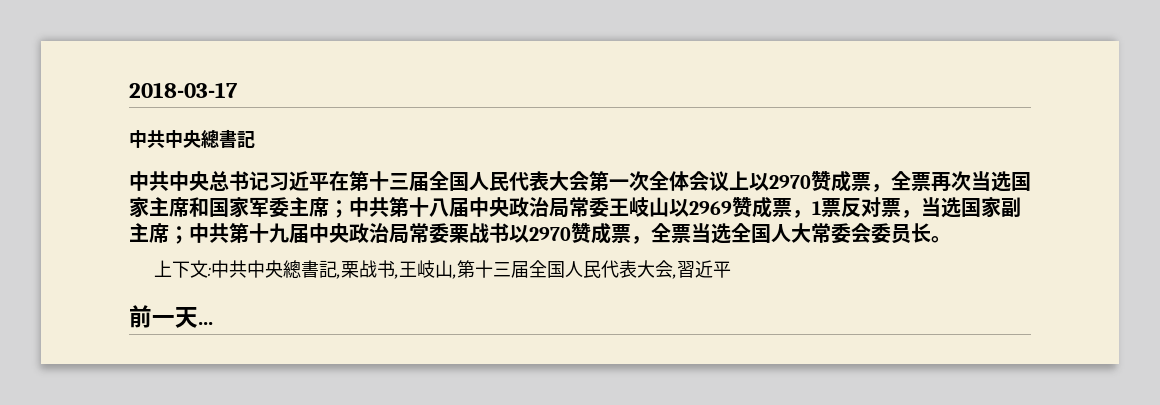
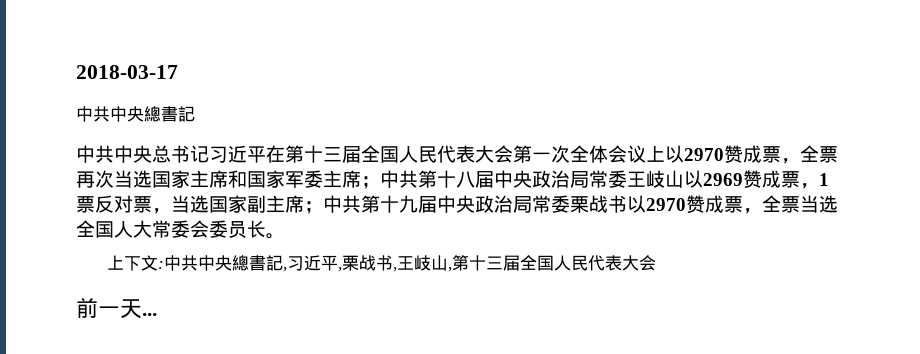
(342, 276) none -> [287,255,343,272] 习近平,
[672,260,732,279] ,習近平 -> (657, 263) none

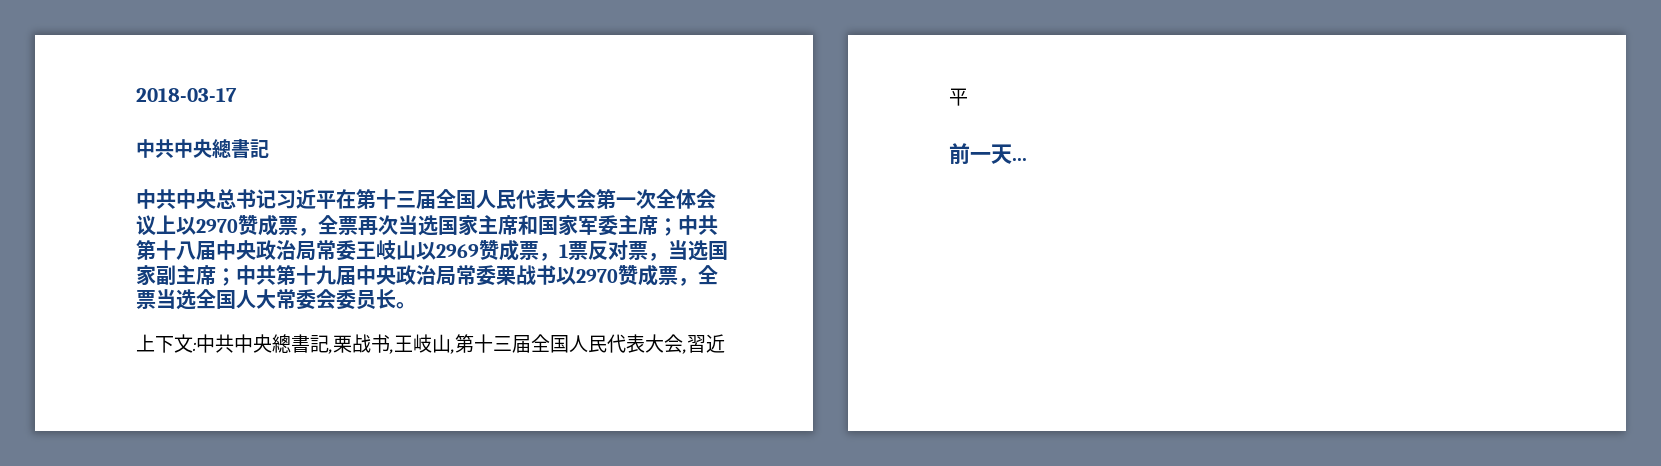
[287,255,343,272] 习近平, -> (333, 351) none
(657, 263) none -> [682,334,725,354] [949,88,968,106] ,習近平

